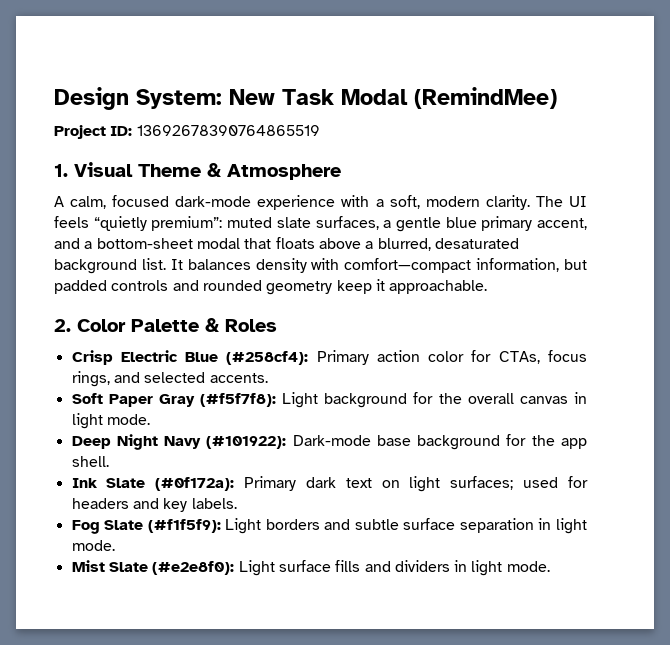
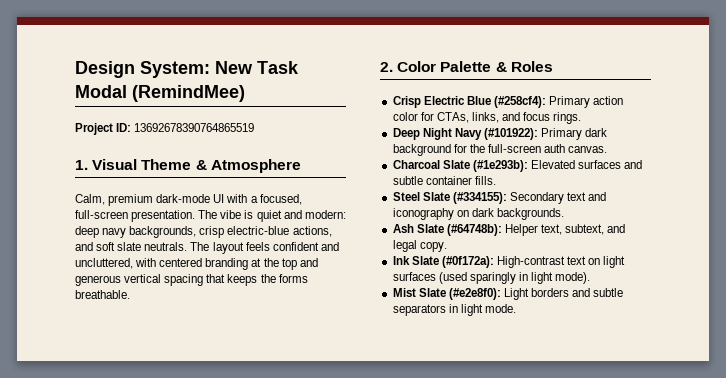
[54,195,587,210] [54,216,587,232] [54,237,519,251] [54,258,587,274] [54,279,488,295] A calm, focused dark-mode experience with a soft, modern clarity. The UI feels “quietly premium”: muted slate surfaces, a gentle blue primary accent, and a bottom-sheet modal that floats above a blurred, desaturated background list. It balances density with comfort—compact information, but padded controls and rounded geometry keep it approachable. -> [75,194,302,206] [75,210,346,222] [75,226,332,238] [75,242,339,254] [75,258,318,270] [75,274,308,286] [75,290,130,299] Calm, premium dark-mode UI with a focused, full-screen presentation. The vibe is quiet and modern: deep navy backgrounds, crisp electric-blue actions, and soft slate neutrals. The layout feels confident and uncluttered, with centered branding at the top and generous vertical spacing that keeps the forms breathable.
[547,350,587,362] [71,371,268,387] [71,392,587,408] [71,413,150,429] focus rings, and selected accents. // Soft Paper Gray (#f5f7f8): Light background for the overall canvas in light mode. -> [471,112,582,124] links, and focus rings.
[292,434,587,450] [71,456,109,467] Dark-mode base background for the app shell. -> [541,128,608,140] [392,144,608,156] [392,160,643,172] [392,176,496,185] [392,192,607,204] [392,208,564,220] [392,224,626,236] [392,240,447,252] Primary dark background for the full-screen auth canvas. // Charcoal Slate (#1e293b): Elevated surfaces and subtle container fills. // Steel Slate (#334155): Secondary text and iconography on dark backgrounds. // Ash Slate (#64748b): Helper text, subtext, and legal copy.
[244,476,336,491] Primary dark -> [496,256,565,268] High-contrast
[450,476,588,490] [71,498,237,512] [71,518,588,534] [71,540,115,551] surfaces; used for headers and key labels. // Fog Slate (#f1f5f9): Light borders and subtle surface separation in light mode. -> [392,272,591,284] surfaces (used sparingly in light mode).
[278,560,450,572] surface fills and dividers -> [531,288,624,297] [392,304,446,316] borders and subtle separators

